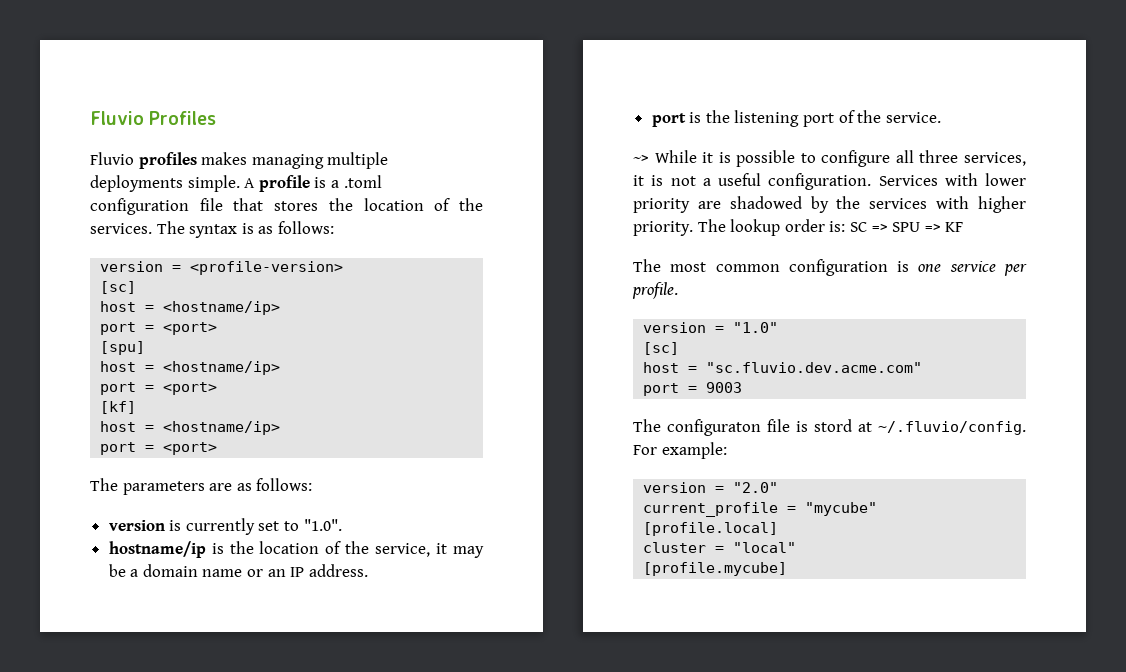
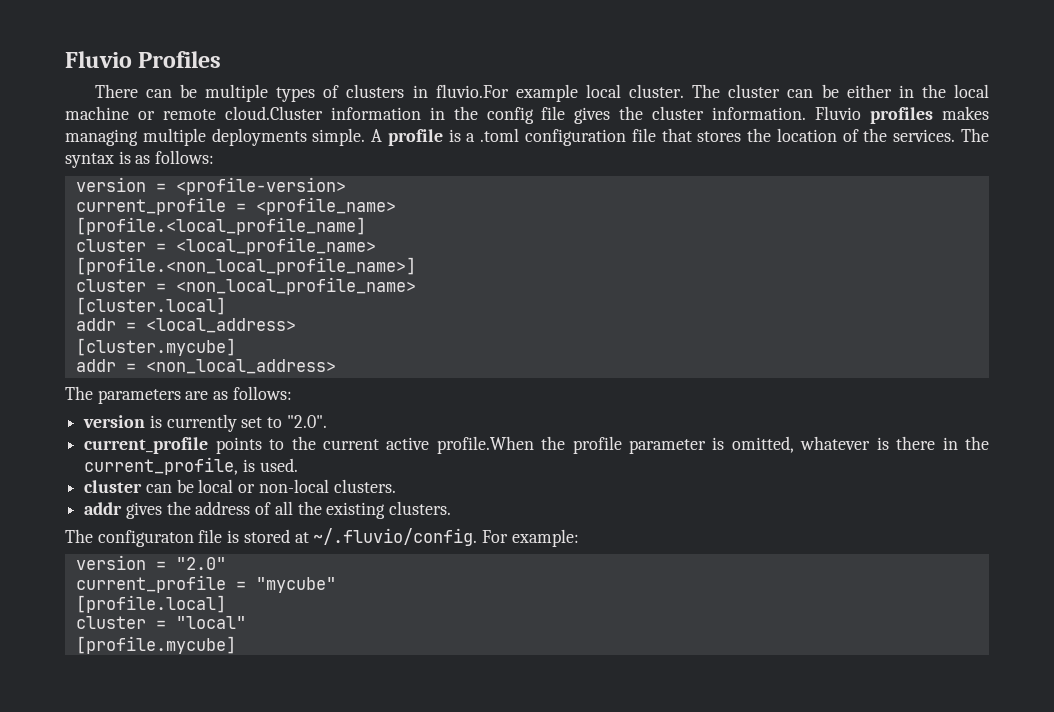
(217, 118) none -> [94,84,989,102] [65,106,807,124] There can be multiple types of clusters in fluvio.For example local cluster. The cluster can be either in the local machine or remote cloud.Cluster information in the config file gives the cluster information.
[100,281,137,294] [100,301,281,315] [100,322,218,335] [100,341,146,355] [100,361,281,375] [100,382,218,395] [100,401,137,414] [100,421,281,435] [100,442,218,455] [sc] // host = <hostname/ip> // port = <port> // [spu] // host = <hostname/ip> // port = <port> // [kf] // host = <hostname/ip> // port = <port> -> [75,197,396,215] [75,217,366,235] [75,237,376,255] [75,257,416,275] [75,277,416,295] [75,297,226,315] [75,318,296,333] [75,338,236,356] [75,359,336,374] current_profile = <profile_name> // [profile.<local_profile_name] // cluster = <local_profile_name> // [profile.<non_local_profile_name>] // cluster = <non_local_profile_name> // [cluster.local] // addr = <local_address> // [cluster.mycube] // addr = <non_local_address>
[303,519,342,531] [108,541,485,558] [108,564,368,577] [651,110,941,127] [633,150,1026,167] [633,173,1026,190] [633,196,1026,213] [633,219,964,236] [633,259,1027,276] [632,282,678,299] [643,322,779,333] [643,342,680,355] [643,362,923,373] [643,382,743,396] "1.0". // hostname/ip is the location of the service, it may be a domain name or an IP address. // port is the listening port of the service. // ~> While it is possible to configure all three services, it is not a useful configuration. Services with lower priority are shadowed by the services with higher priority. The lookup order is: SC => SPU => KF // The most common configuration is one service per profile. // version = "1.0" // [sc] // host = "sc.fluvio.dev.acme.com" // port = 9003 -> [286,415,327,428] [84,436,989,454] [84,457,298,475] [84,479,396,493] [84,501,452,519] "2.0". // current_profile points to the current active profile.When the profile parameter is omitted, whatever is there in the current_profile, is used. // cluster can be local or non-local clusters. // addr gives the address of all the existing clusters.
[814,419,852,432] stord -> [243,529,290,543] stored

